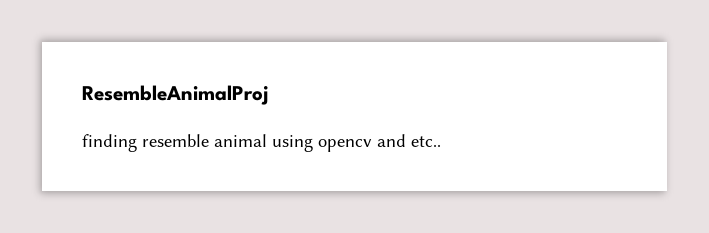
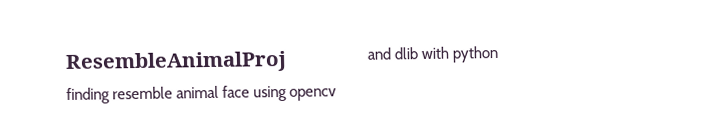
(267, 140) none -> [222,85,251,98] face
[411,136,441,147] etc.. -> [394,45,499,63] dlib with python

